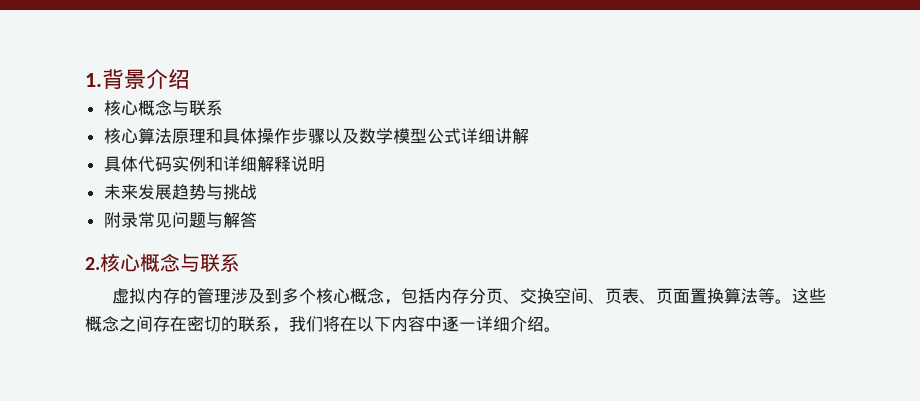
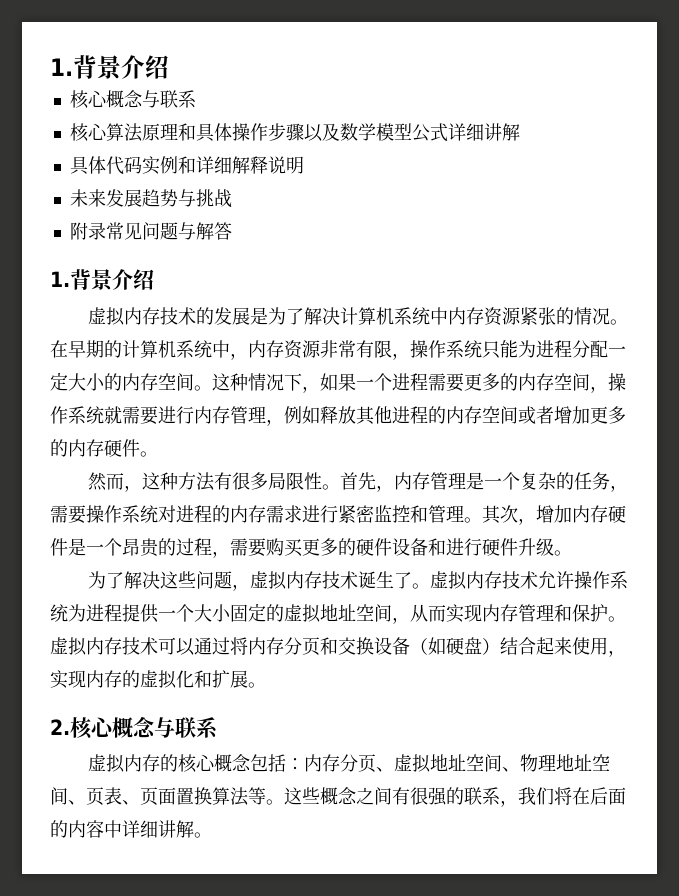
(257, 220) none -> [50,269,154,291] [88,307,629,326] [50,340,626,360] [50,372,626,393] [50,406,626,426] [50,439,158,457] [88,472,629,492] [50,505,626,525] [50,538,572,558] [88,571,629,591] [50,603,626,624] [50,637,626,657] [50,670,266,689] // 1.背景介绍 // 虚拟内存技术的发展是为了解决计算机系统中内存资源紧张的情况。在早期的计算机系统中，内存资源非常有限，操作系统只能为进程分配一定大小的内存空间。这种情况下，如果一个进程需要更多的内存空间，操作系统就需要进行内存管理，例如释放其他进程的内存空间或者增加更多的内存硬件。 // 然而，这种方法有很多局限性。首先，内存管理是一个复杂的任务，需要操作系统对进程的内存需求进行紧密监控和管理。其次，增加内存硬件是一个昂贵的过程，需要购买更多的硬件设备和进行硬件升级。 // 为了解决这些问题，虚拟内存技术诞生了。虚拟内存技术允许操作系统为进程提供一个大小固定的虚拟地址空间，从而实现内存管理和保护。虚拟内存技术可以通过将内存分页和交换设备（如硬盘）结合起来使用，实现内存的虚拟化和扩展。
[197,288,436,305] 管理涉及到多个核心概念，包括 -> [178,754,305,773] 核心概念包括：
[520,288,555,304] 交换 -> [394,754,593,773] 虚拟地址空间、物理地址
[153,316,221,332] 存在密切 -> [392,787,447,806] 有很强
[357,316,544,332] 以下内容中逐一详细介绍 -> [590,787,626,805] [50,820,194,838] 后面的内容中详细讲解

